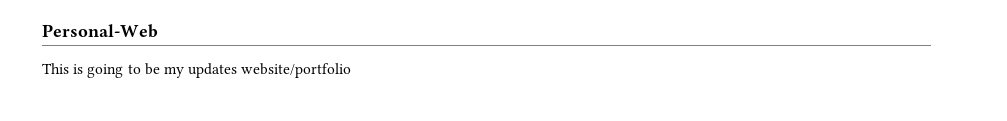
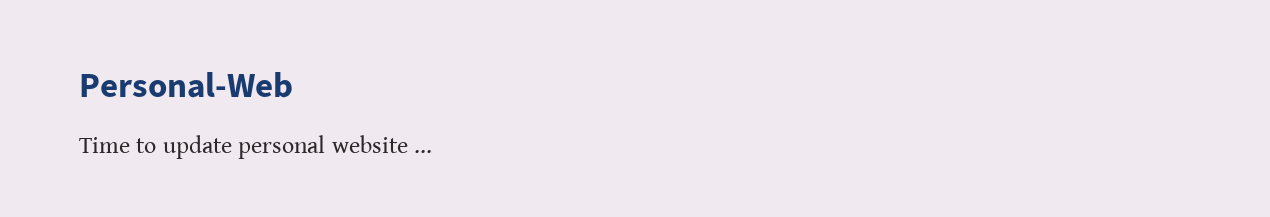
[42,63,352,78] This is going to be my updates website/portfolio -> [79,135,433,159] Time to update personal website ...

